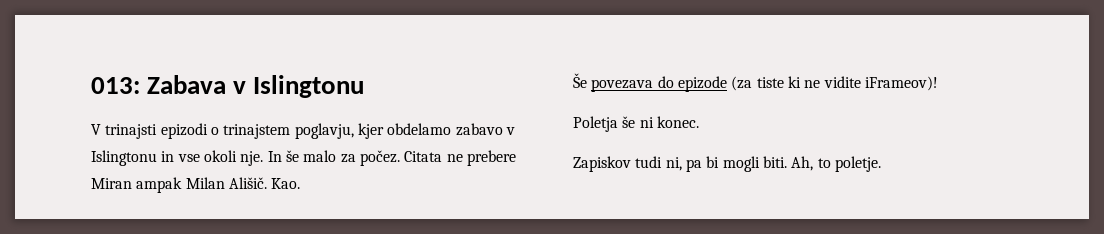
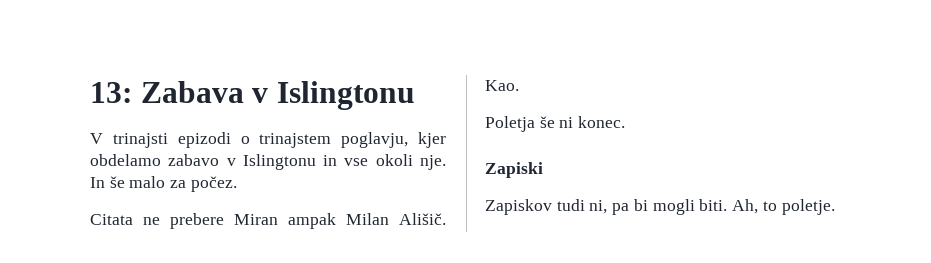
[91,77,140,94] 013: -> [90,82,132,103] 13:
(400, 158) none -> (237, 184) //
[573,73,938,92] // Še povezava do epizode (za tiste ki ne vidite iFrameov)! -> (519, 85) none
(699, 122) none -> [485,162,543,178] // Zapiski

